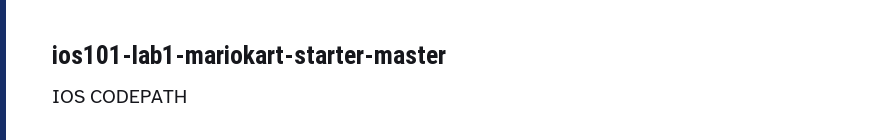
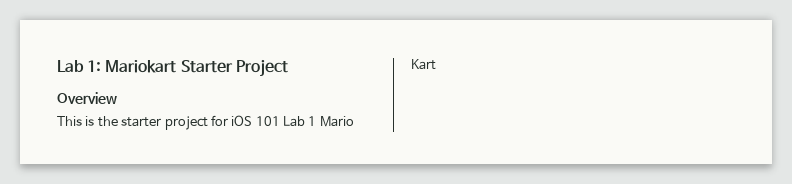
[52,45,446,64] [52,90,188,103] ios101-lab1-mariokart-starter-master // IOS CODEPATH -> [57,59,288,77] [57,92,117,104] [57,115,354,130] [411,59,436,70] Lab 1: Mariokart Starter Project // Overview // This is the starter project for iOS 101 Lab 1 Mario Kart

